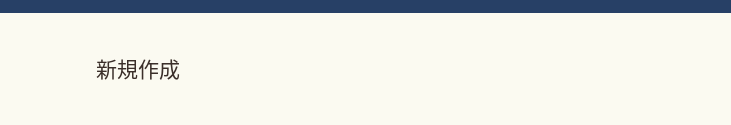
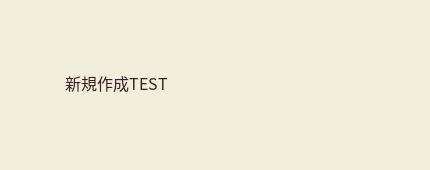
(180, 69) none -> [129,78,168,90] TEST

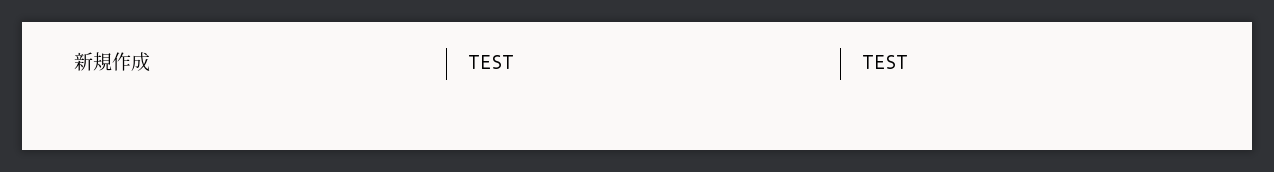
[129,78,168,90] TEST -> [468,55,514,69] [862,55,908,69] // TEST // TEST

